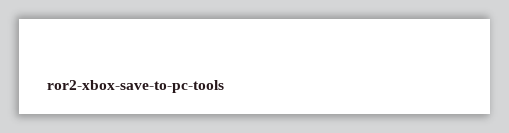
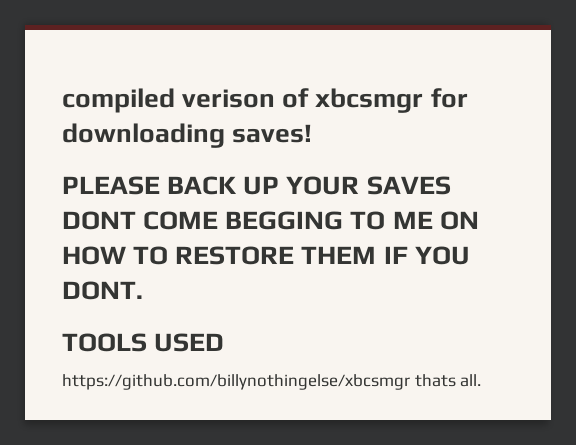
[47,80,224,93] ror2-xbox-save-to-pc-tools -> [62,88,468,113] [62,123,313,148] [62,176,451,195] [62,211,479,230] [62,246,470,265] [62,281,143,300] [62,333,225,352] [62,374,482,390] compiled verison of xbcsmgr for downloading saves! // PLEASE BACK UP YOUR SAVES DONT COME BEGGING TO ME ON HOW TO RESTORE THEM IF YOU DONT. // TOOLS USED // https://github.com/billynothingelse/xbcsmgr thats all.

